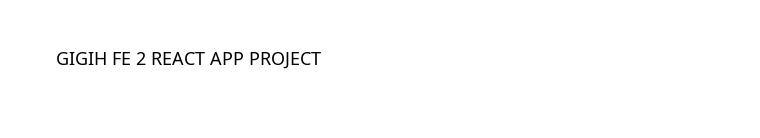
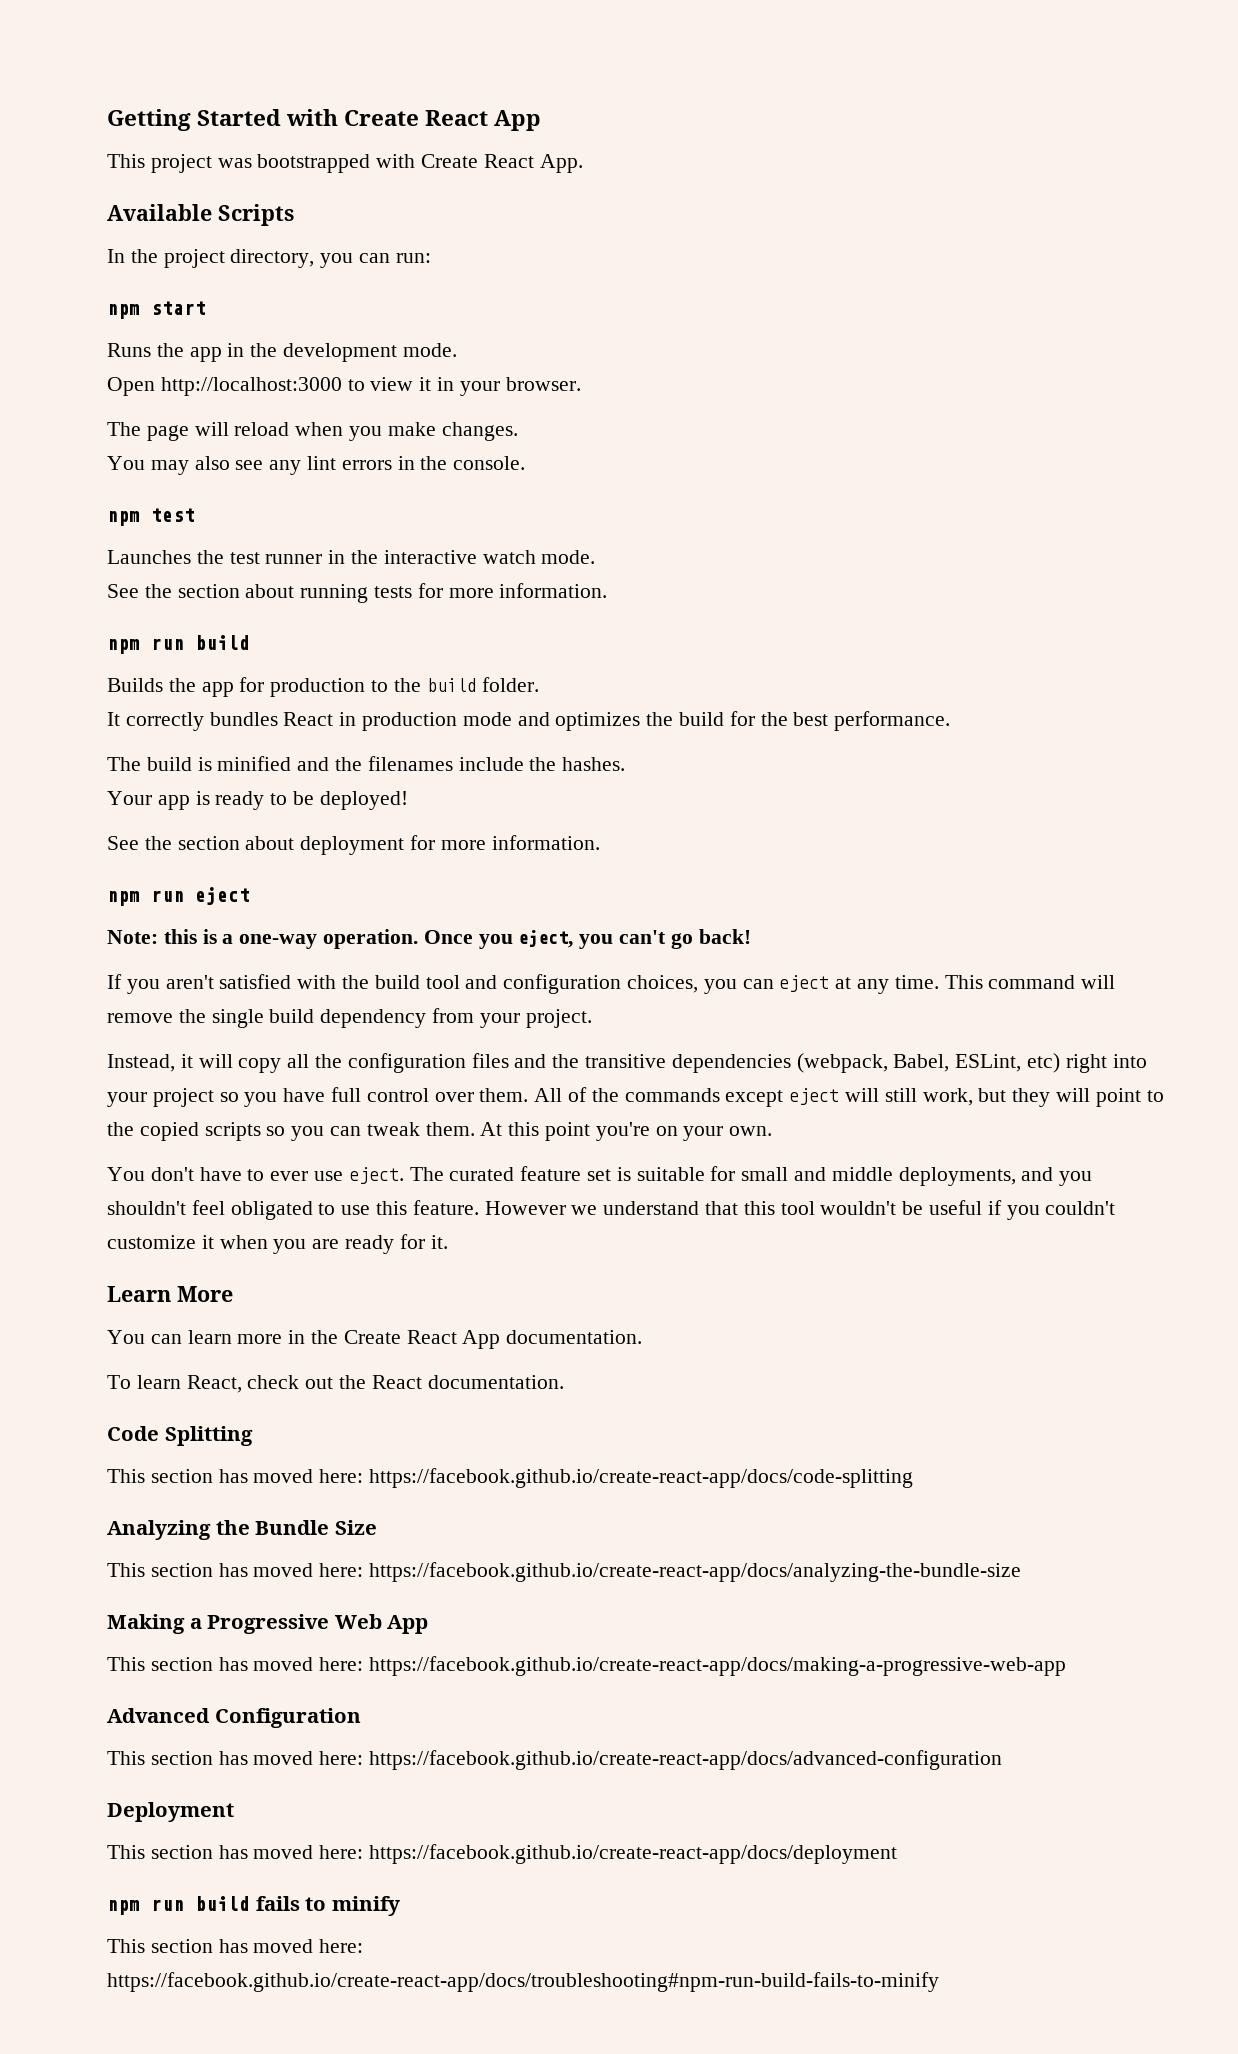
[56,52,321,69] GIGIH FE 2 REACT APP PROJECT -> [107,109,542,131] [107,154,583,173] [107,204,294,226] [107,249,431,268] [107,301,206,319] [107,343,457,362] [107,377,581,396] [107,422,518,441] [107,456,526,475] [107,508,195,526] [107,550,596,564] [107,583,608,603] [107,635,250,654] [107,677,540,697] [107,711,951,731] [107,756,626,771] [107,791,408,810] [107,835,600,855] [107,887,250,906] [107,929,751,949] [107,974,1116,994] [107,1008,592,1028] [107,1053,1147,1073] [107,1087,1164,1107] [107,1122,773,1141] [107,1166,1093,1186] [107,1200,1116,1220] [107,1234,448,1254] [107,1286,233,1302] [107,1330,643,1349] [107,1375,564,1393] [107,1426,253,1446] [107,1468,914,1488] [107,1520,377,1540] [107,1562,1022,1582] [107,1614,429,1634] [107,1656,1067,1676] [107,1708,361,1728] [107,1750,1003,1770] [107,1802,234,1822] [107,1844,898,1864] [107,1896,400,1916] [107,1939,364,1953] [107,1972,939,1992] Getting Started with Create React App // This project was bootstrapped with Create React App. // Available Scripts // In the project directory, you can run: // npm start // Runs the app in the development mode. // Open http://localhost:3000 to view it in your browser. // The page will reload when you make changes. // You may also see any lint errors in the console. // npm test // Launches the test runner in the interactive watch mode. // See the section about running tests for more information. // npm run build // Builds the app for production to the build folder. // It correctly bundles React in production mode and optimizes the build for the best performance. // The build is minified and the filenames include the hashes. // Your app is ready to be deployed! // See the section about deployment for more information. // npm run eject // Note: this is a one-way operation. Once you eject, you can't go back! // If you aren't satisfied with the build tool and configuration choices, you can eject at any time. This command will remove the single build dependency from your project. // Instead, it will copy all the configuration files and the transitive dependencies (webpack, Babel, ESLint, etc) right into your project so you have full control over them. All of the commands except eject will still work, but they will point to the copied scripts so you can tweak them. At this point you're on your own. // You don't have to ever use eject. The curated feature set is suitable for small and middle deployments, and you shouldn't feel obligated to use this feature. However we understand that this tool wouldn't be useful if you couldn't customize it when you are ready for it. // Learn More // You can learn more in the Create React App documentation. // To learn React, check out the React documentation. // Code Splitting // This section has moved here: https://facebook.github.io/create-react-app/docs/code-splitting // Analyzing the Bundle Size // This section has moved here: https://facebook.github.io/create-react-app/docs/analyzing-the-bundle-size // Making a Progressive Web App // This section has moved here: https://facebook.github.io/create-react-app/docs/making-a-progressive-web-app // Advanced Configuration // This section has moved here: https://facebook.github.io/create-react-app/docs/advanced-configuration // Deployment // This section has moved here: https://facebook.github.io/create-react-app/docs/deployment // npm run build fails to minify // This section has moved here: https://facebook.github.io/create-react-app/docs/troubleshooting#npm-run-build-fails-to-minify

